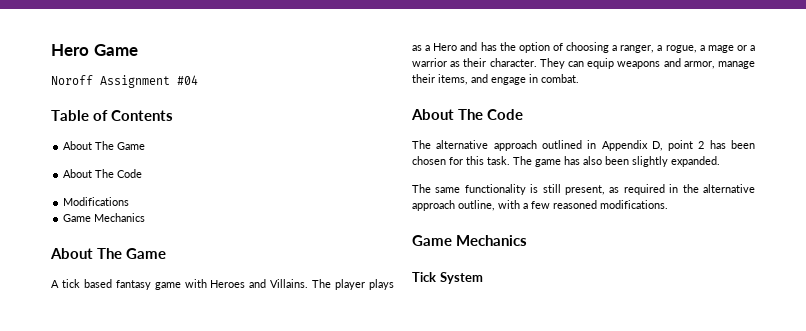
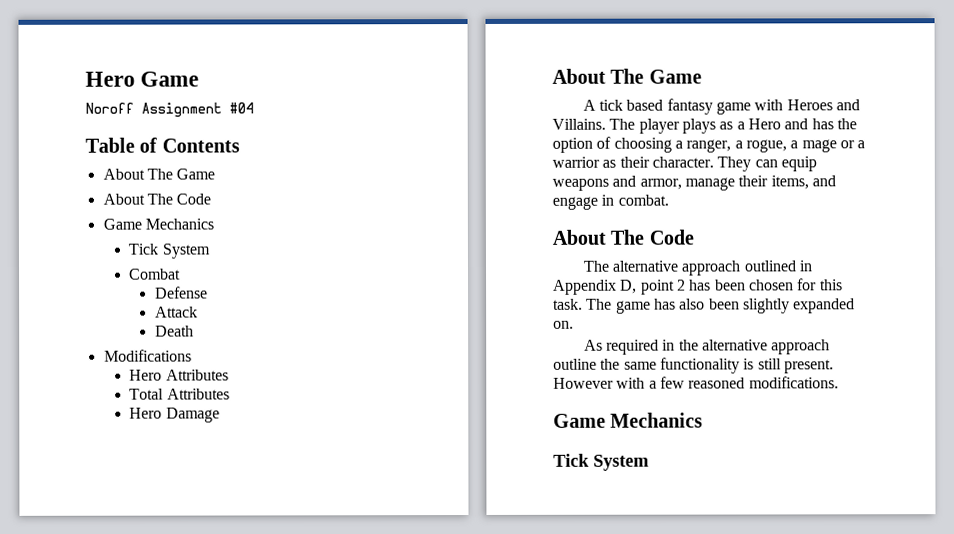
[63,197,130,206] [63,213,146,222] Modifications // Game Mechanics -> [102,218,214,230] [128,243,210,259] [129,268,182,280] [154,286,208,299] [154,306,198,318] [154,325,194,337] [103,349,192,362] [129,369,229,381] [129,388,230,400] [129,407,220,423] Game Mechanics // Tick System // Combat // Defense // Attack // Death // Modifications // Hero Attributes // Total Attributes // Hero Damage
[671,156,720,167] [412,184,620,195] expanded. // The same functionality is still present, as -> [793,298,856,314] [553,320,574,329] [583,339,603,351] expanded on. // As
[458,200,495,211] outline, -> [553,357,834,374] [553,377,614,389] outline the same functionality is still present. However

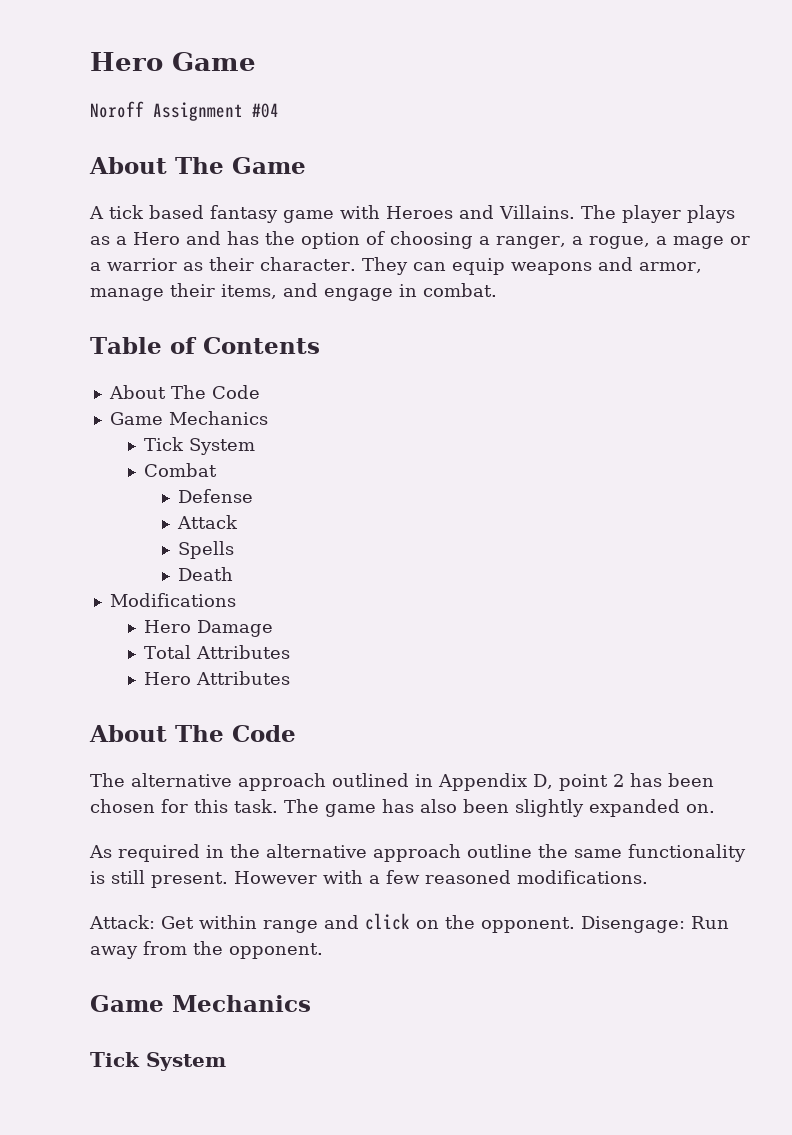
[85,137,240,153] [102,168,216,180] [102,193,212,205] [102,218,214,230] [128,243,210,259] [129,268,182,280] [154,286,208,299] [154,306,198,318] [154,325,194,337] [103,349,192,362] [129,369,229,381] [129,388,230,400] [129,407,220,423] // Table of Contents // About The Game // About The Code // Game Mechanics // Tick System // Combat // Defense // Attack // Death // Modifications // Hero Attributes // Total Attributes // Hero Damage -> (279, 110) none
(669, 200) none -> [90,337,320,354] [108,385,260,399] [109,411,268,425] [143,437,255,455] [143,463,217,477] [177,489,253,503] [176,515,238,529] [177,541,234,559] [177,567,233,581] [109,593,236,607] [143,620,273,637] [143,645,290,659] [143,671,290,685] // Table of Contents // About The Code // Game Mechanics // Tick System // Combat // Defense // Attack // Spells // Death // Modifications // Hero Damage // Total Attributes // Hero Attributes
(839, 382) none -> [89,913,729,933] [90,941,323,959] // Attack: Get within range and click on the opponent. Disengage: Run away from the opponent.

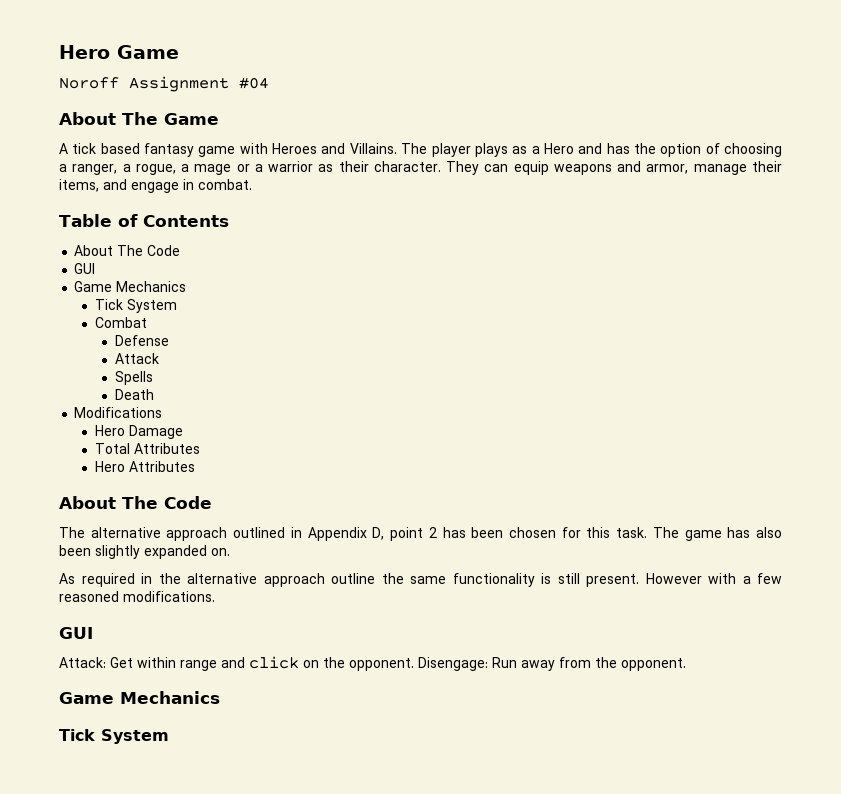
(260, 392) none -> [74,263,96,274] // GUI
(648, 877) none -> [59,627,93,639] // GUI

